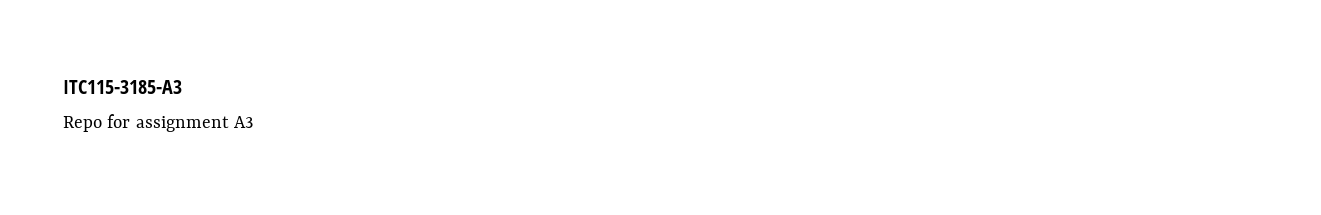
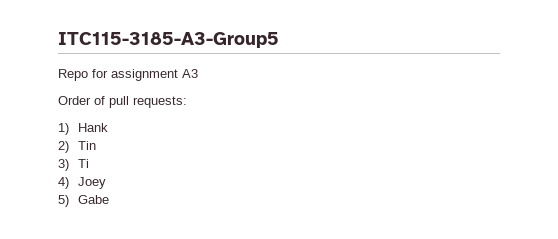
[63,80,182,94] ITC115-3185-A3 -> [58,32,279,48] ITC115-3185-A3-Group5
(254, 122) none -> [58,96,187,108] [58,123,108,135] [58,141,96,153] [58,159,89,171] [58,177,106,189] [58,195,109,207] // Order of pull requests: // 1) Hank // 2) Tin // 3) Ti // 4) Joey // 5) Gabe

